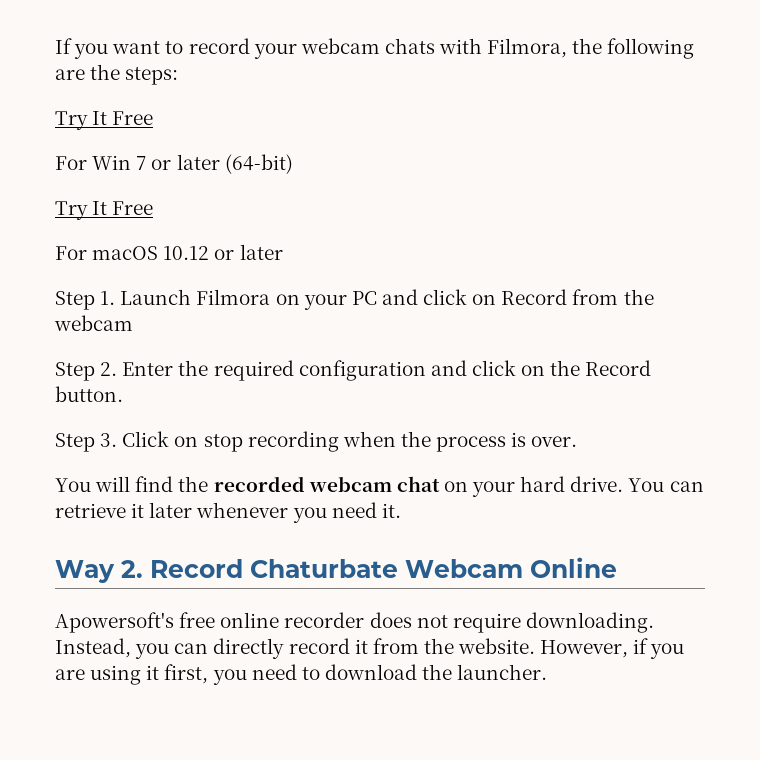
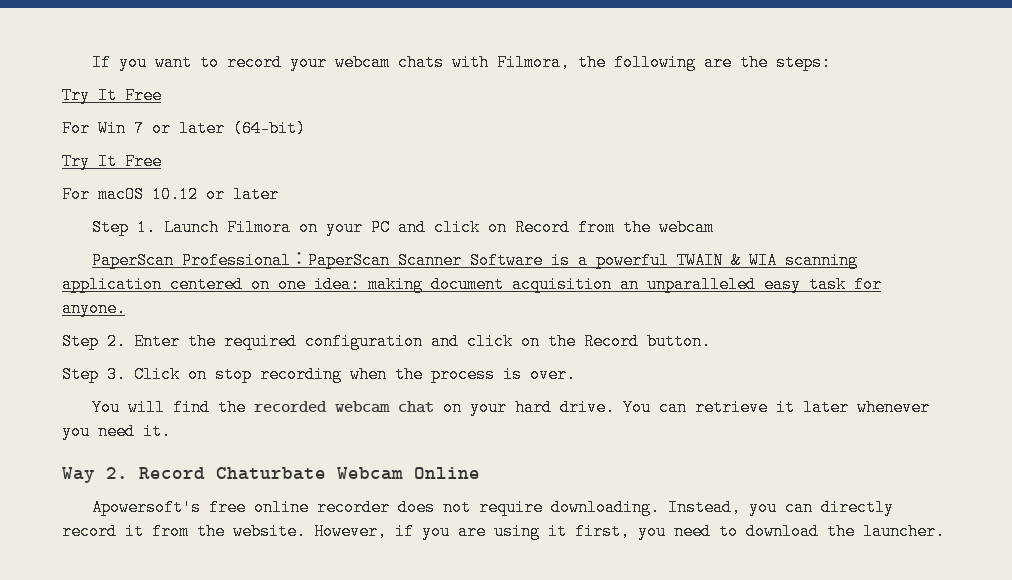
(133, 323) none -> [91,252,858,269] [62,276,882,293] [62,300,126,317] // PaperScan Professional：PaperScan Scanner Software is a powerful TWAIN & WIA scanning application centered on one idea: making document acquisition an unparalleled easy task for anyone.

